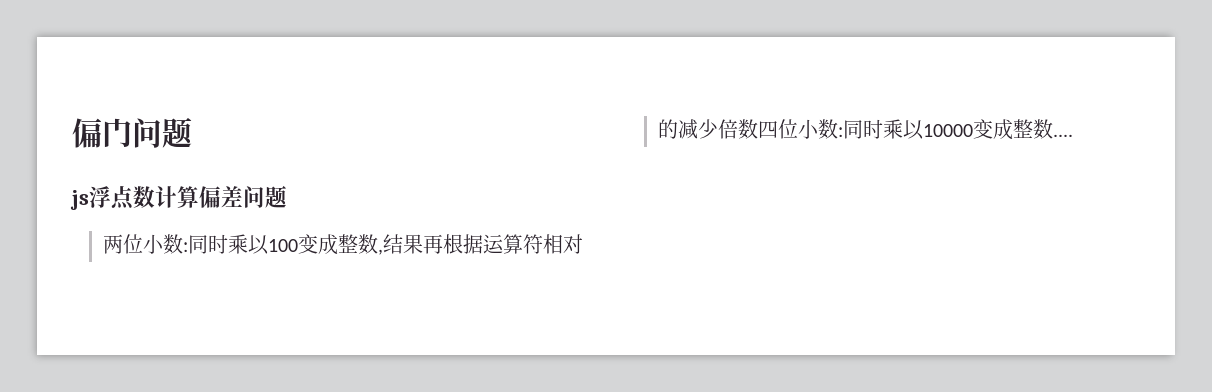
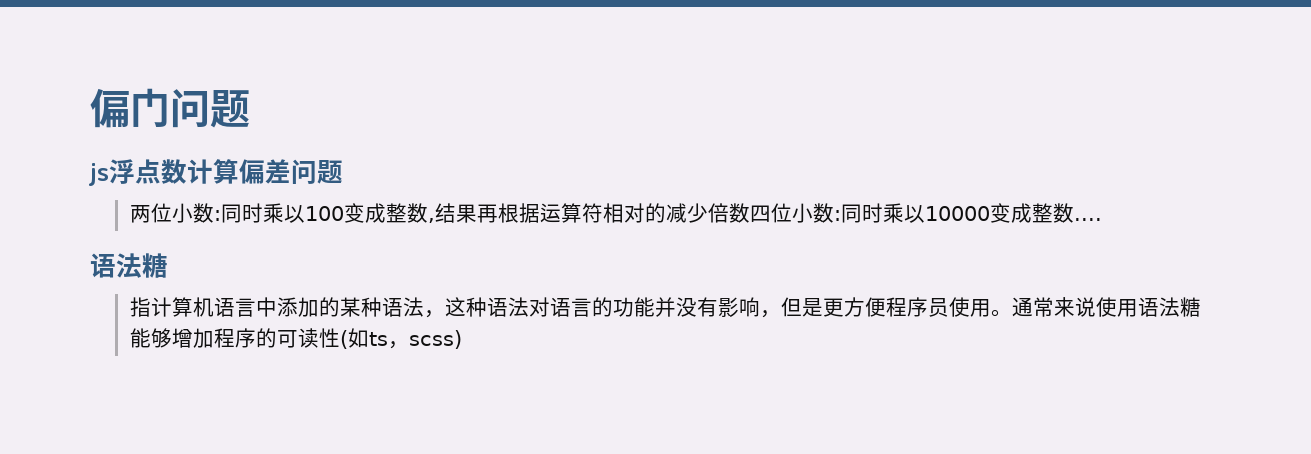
(1074, 135) none -> [90,253,168,278] [129,297,1201,318] [129,328,462,349] // 语法糖 // 指计算机语言中添加的某种语法，这种语法对语言的功能并没有影响，但是更方便程序员使用。通常来说使用语法糖能够增加程序的可读性(如ts，scss)

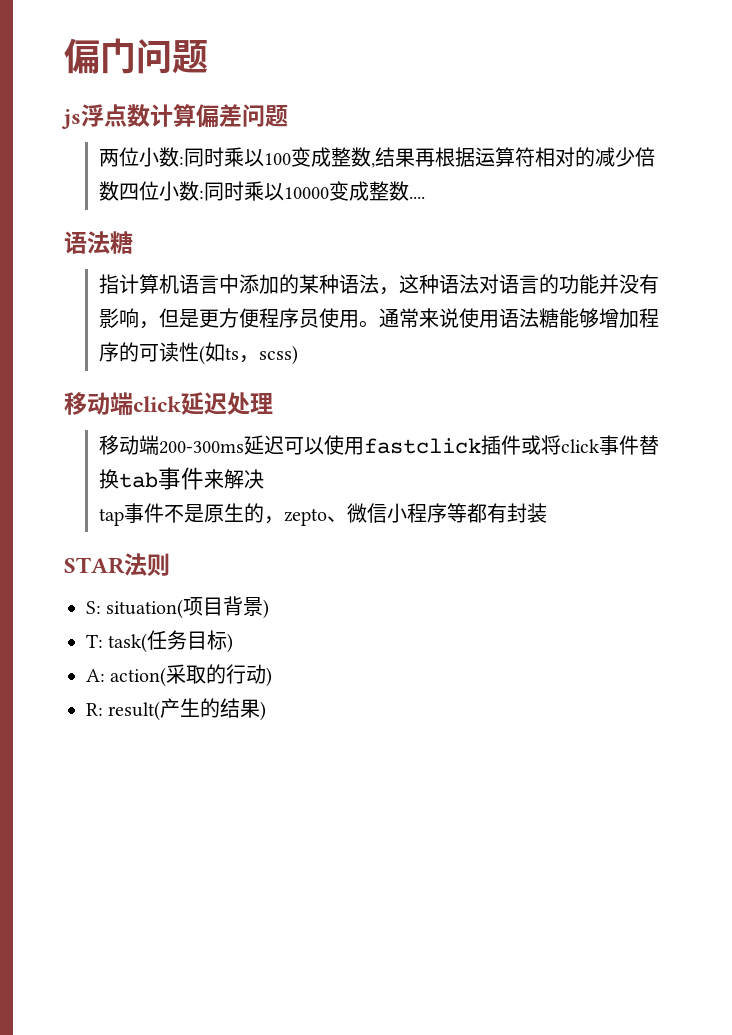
(462, 339) none -> [64,392,273,416] [98,435,659,455] [98,467,264,490] [98,503,547,526] [64,553,170,576] [86,596,270,619] [86,630,234,653] [86,664,273,687] [86,698,267,721] // 移动端click延迟处理 // 移动端200-300ms延迟可以使用fastclick插件或将click事件替换tab事件来解决 // tap事件不是原生的，zepto、微信小程序等都有封装 // STAR法则 // S: situation(项目背景) // T: task(任务目标) // A: action(采取的行动) // R: result(产生的结果)

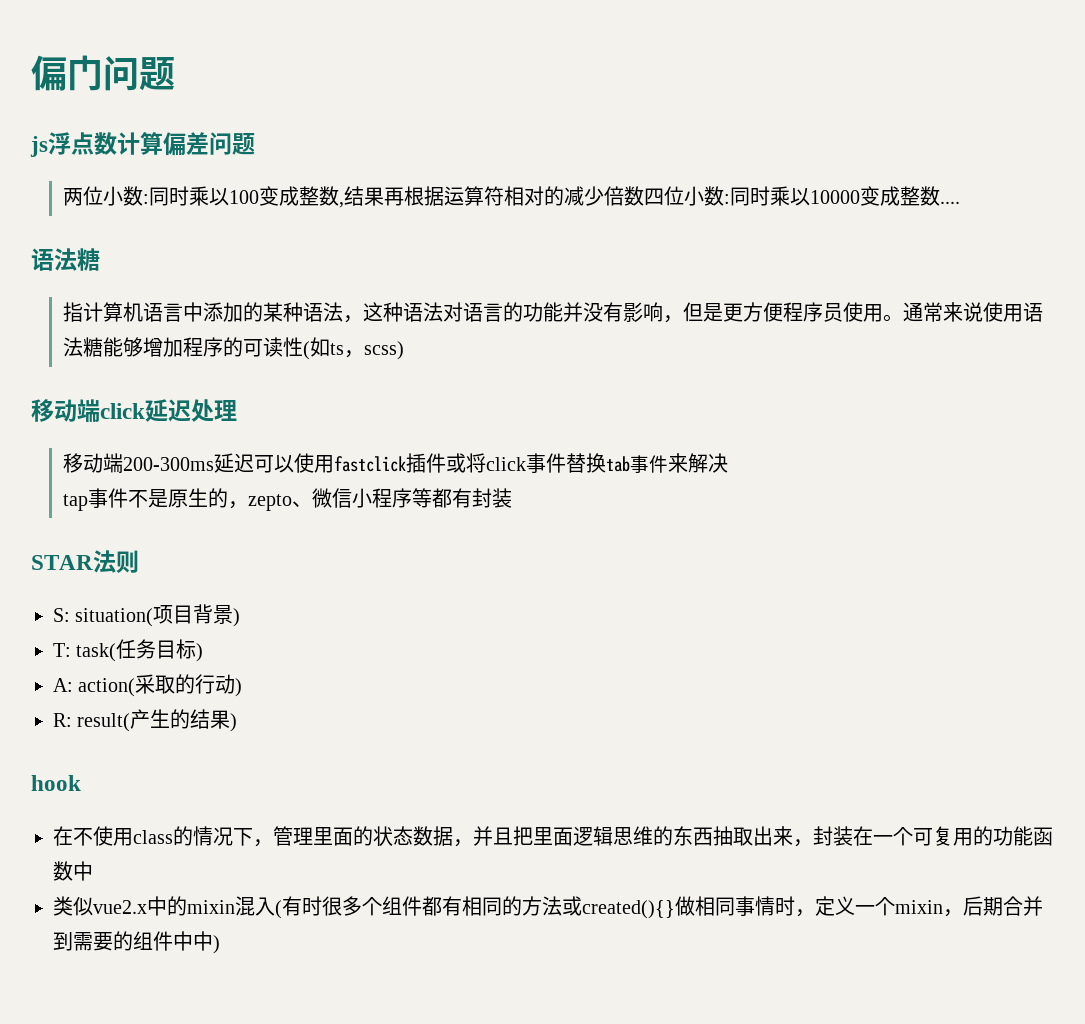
(267, 711) none -> [31,775,81,791] [53,826,1053,847] [53,861,93,881] [53,896,1043,919] [53,931,220,954] // hook // 在不使用class的情况下，管理里面的状态数据，并且把里面逻辑思维的东西抽取出来，封装在一个可复用的功能函数中 // 类似vue2.x中的mixin混入(有时很多个组件都有相同的方法或created(){}做相同事情时，定义一个mixin，后期合并到需要的组件中中)

